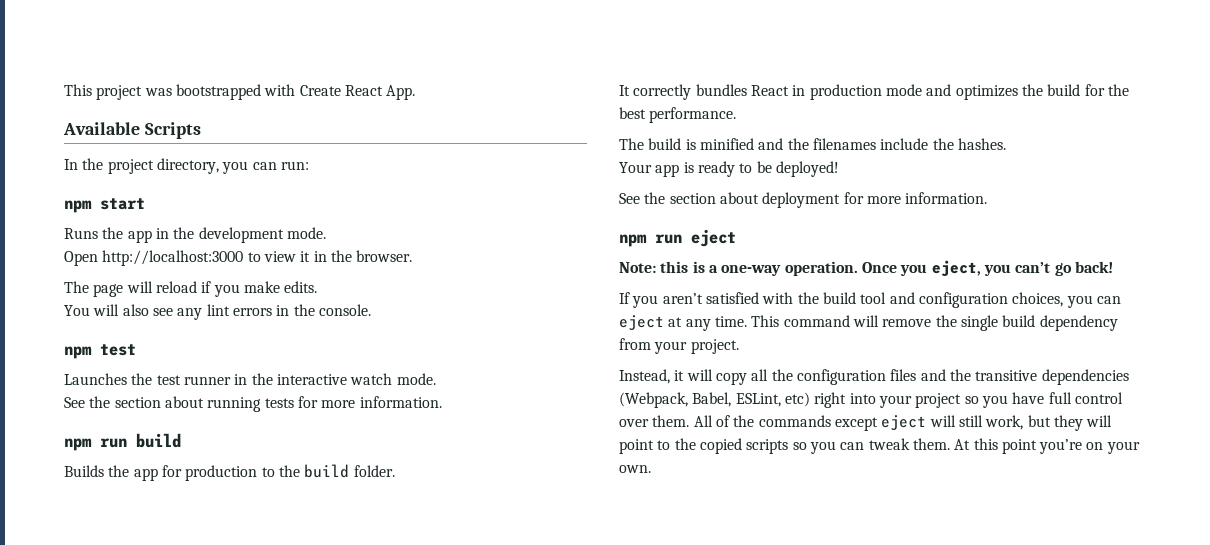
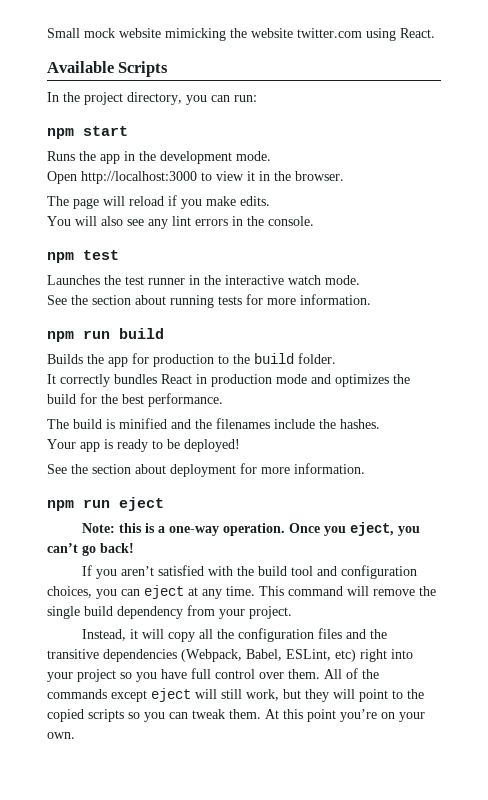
[64,84,416,100] This project was bootstrapped with Create React App. -> [47,28,435,41] Small mock website mimicking the website twitter.com using React.

